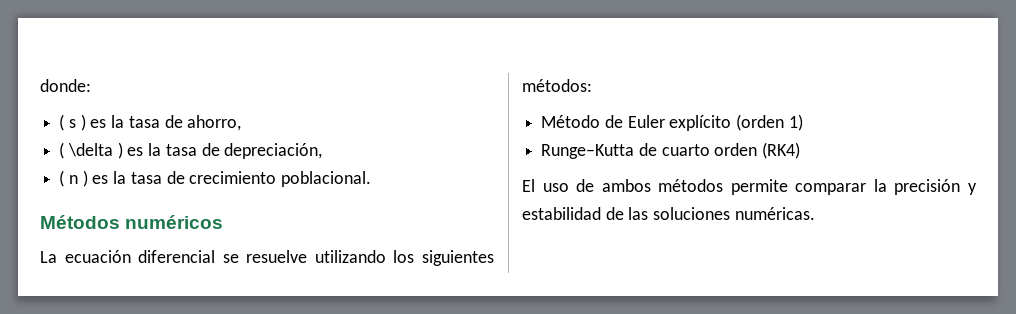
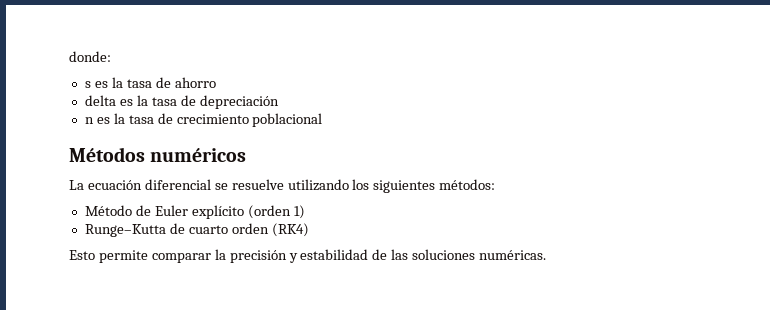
[59,114,242,131] [59,142,323,159] [59,170,88,187] ( s ) es la tasa de ahorro, // ( \delta ) es la tasa de depreciación, // ( n ) -> [84,77,216,88] [84,95,279,109] [84,117,94,124] s es la tasa de ahorro // delta es la tasa de depreciación // n
[281,171,372,187] poblacional. -> [252,113,323,127] poblacional
[522,179,724,192] El uso de ambos métodos -> [69,250,95,260] Esto

